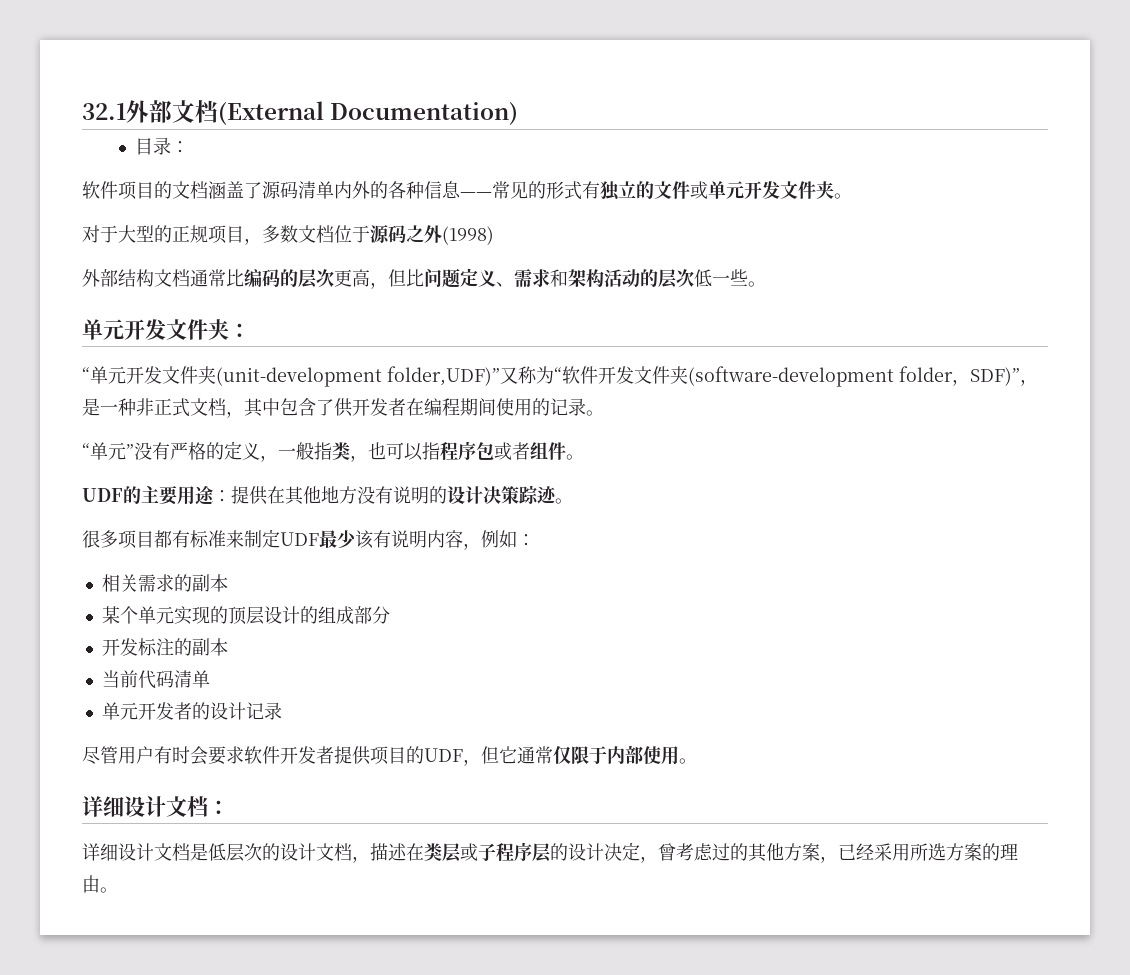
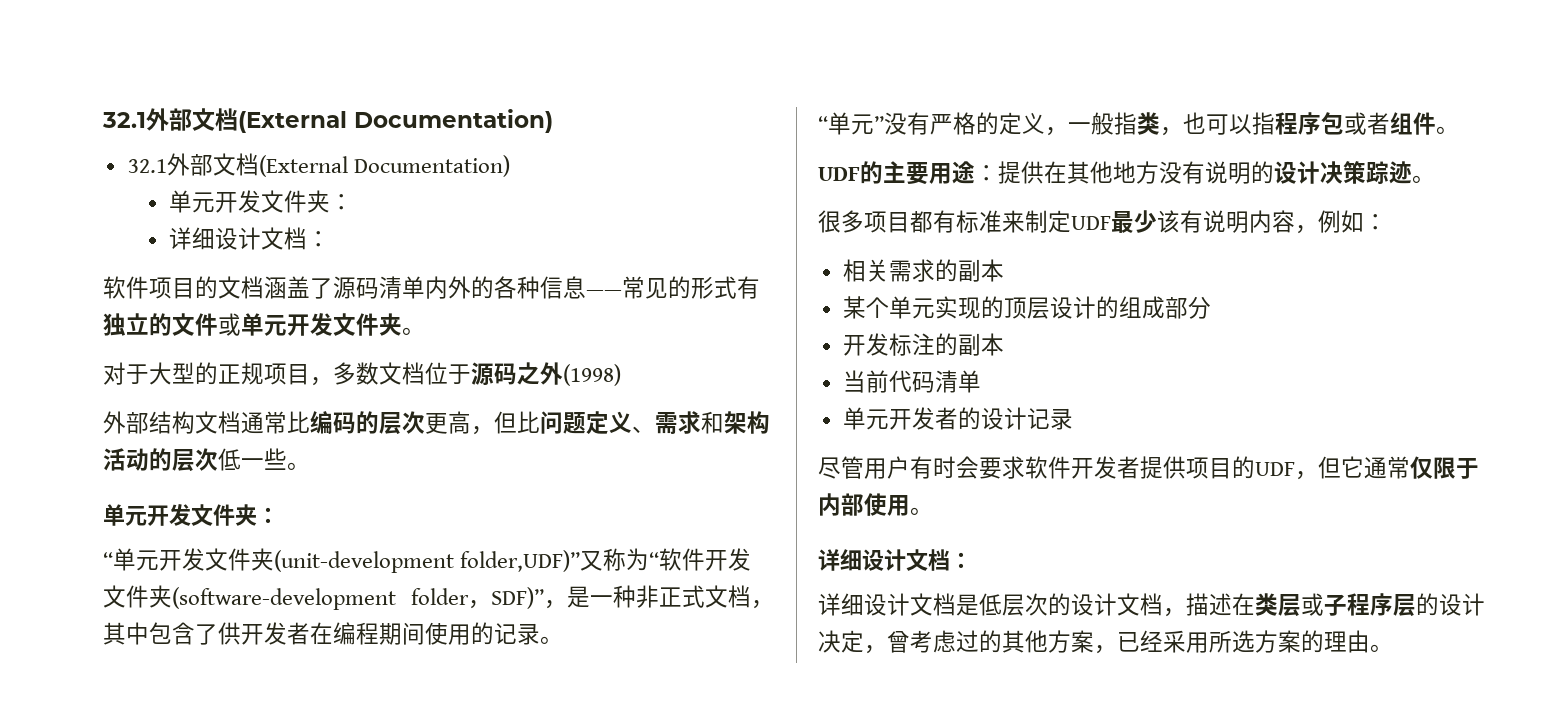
[82,100,519,125] [135,137,172,155] 32.1外部文档(External Documentation) // 目录 -> [102,108,553,133] [127,153,510,177] [169,190,354,213] [169,227,308,250] 32.1外部文档(External Documentation) // 32.1外部文档(External Documentation) // 单元开发文件夹： // 详细设计文档

